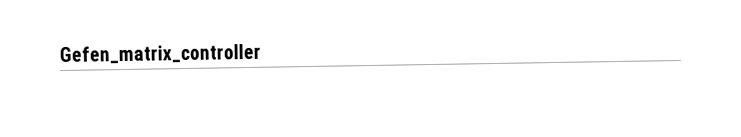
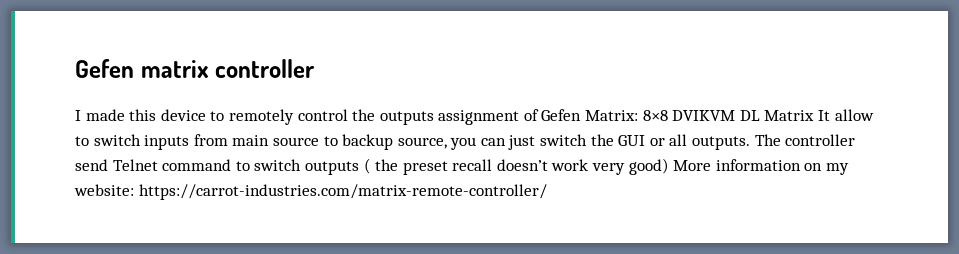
[59,43,261,65] Gefen_matrix_controller -> [75,59,316,78] [75,109,874,125] [75,134,856,150] [75,158,850,175] [74,184,547,200] Gefen matrix controller // I made this device to remotely control the outputs assignment of Gefen Matrix: 8×8 DVIKVM DL Matrix It allow to switch inputs from main source to backup source, you can just switch the GUI or all outputs. The controller send Telnet command to switch outputs ( the preset recall doesn’t work very good) More information on my website: https://carrot-industries.com/matrix-remote-controller/

